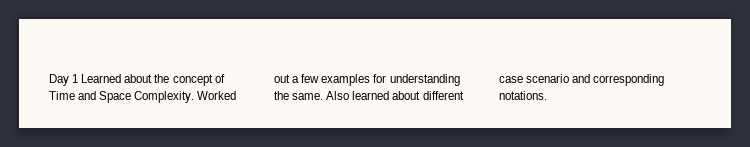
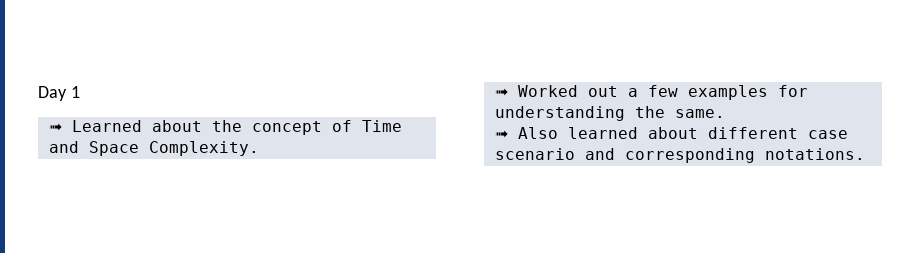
(79, 78) none -> [48,123,62,132] // ➟
(195, 97) none -> [494,88,508,97] // ➟
(324, 96) none -> [494,130,508,139] // ➟

